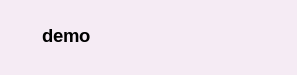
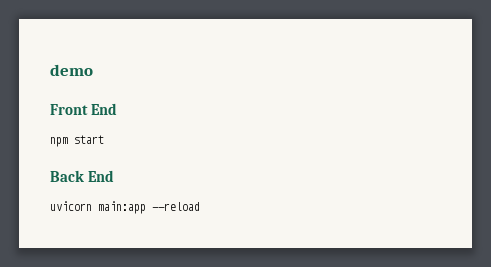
(90, 35) none -> [50,103,118,115] [50,135,104,147] [50,170,115,182] [50,201,200,214] // Front End // npm start // Back End // uvicorn main:app --reload

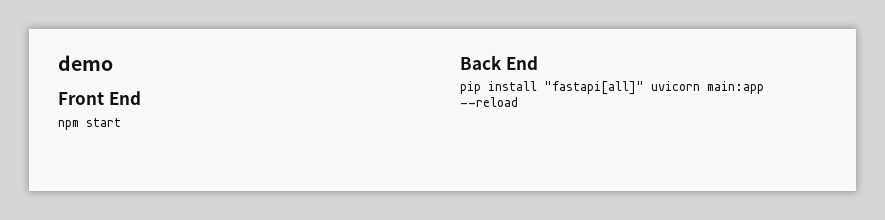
(115, 176) none -> [460,81,644,95] pip install "fastapi[all]"

